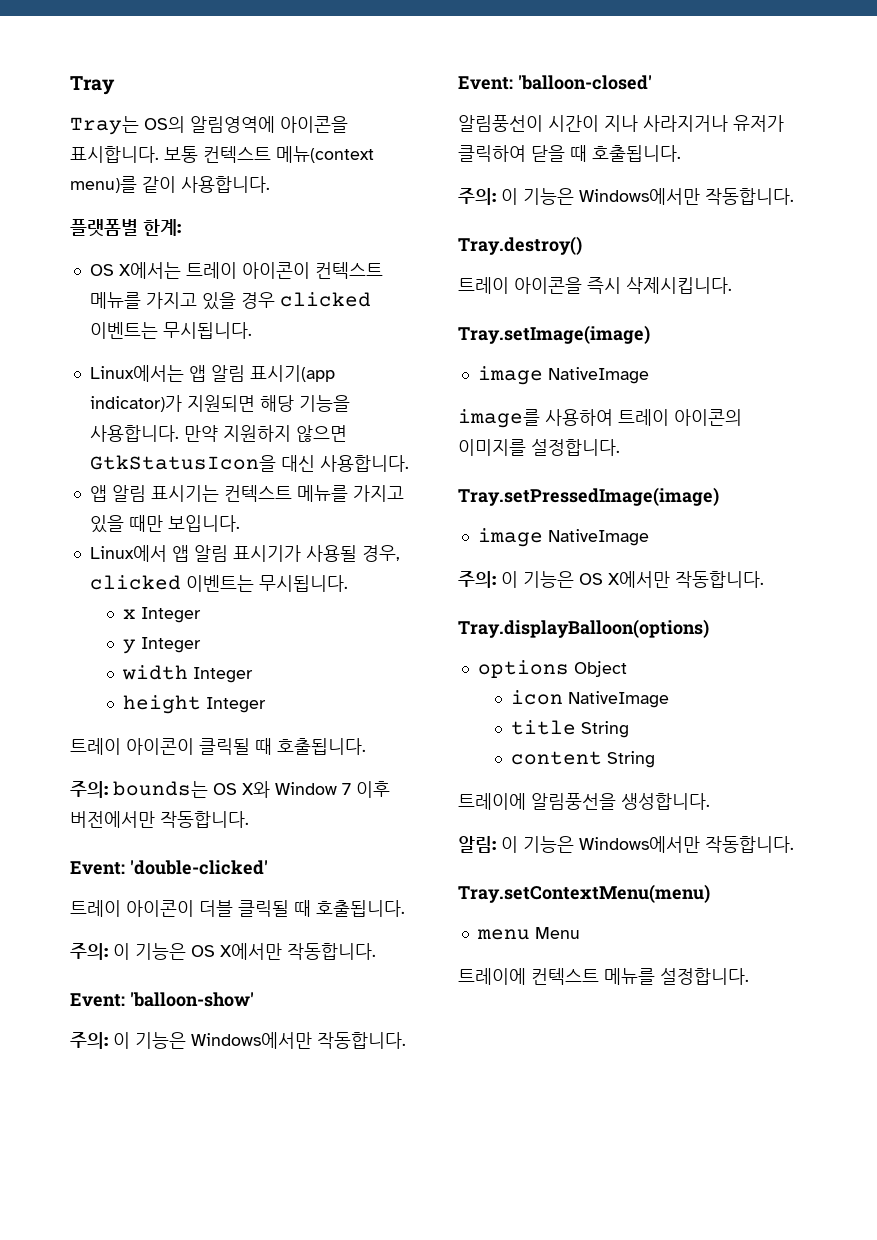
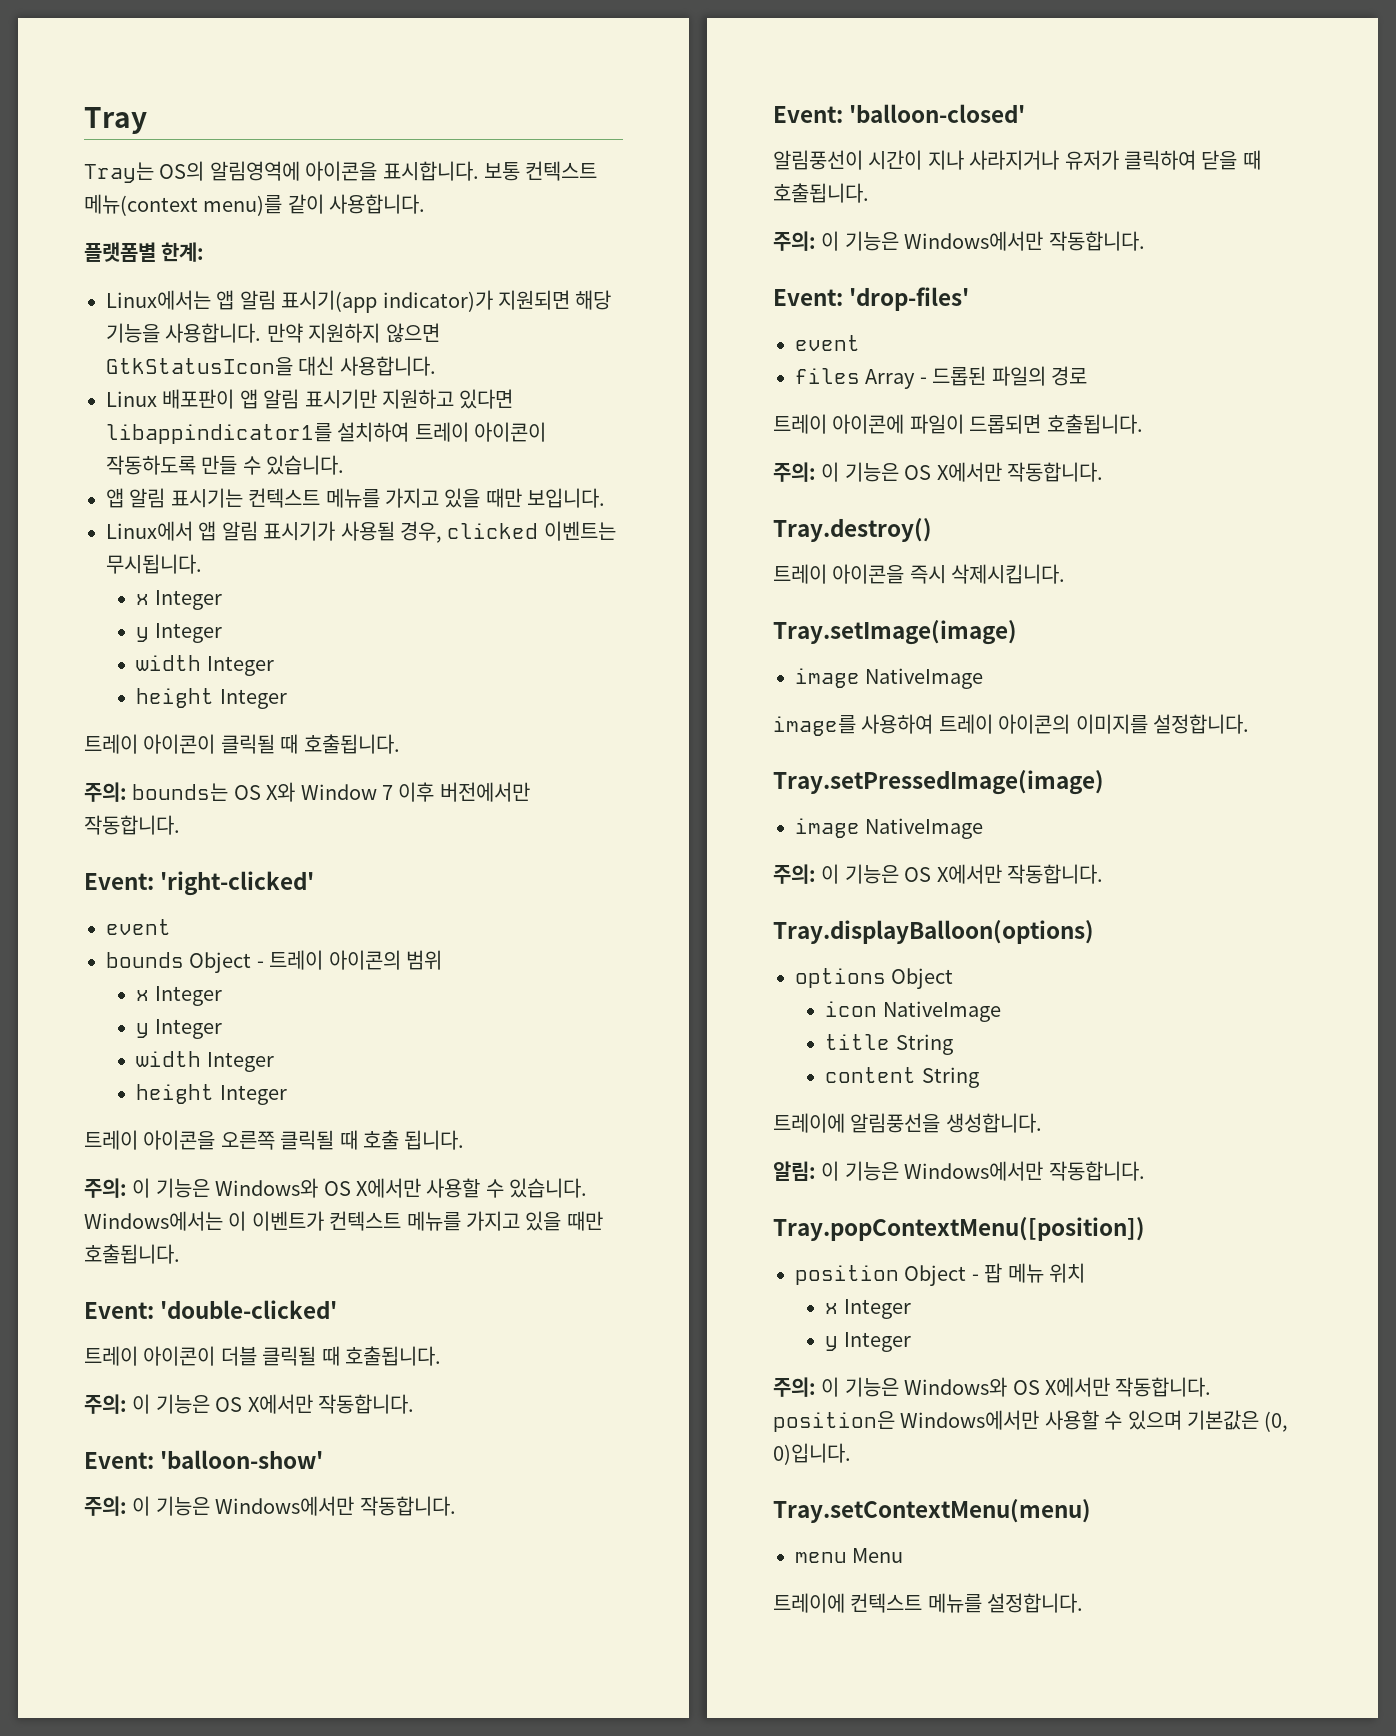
[89,262,383,279] [89,292,371,310] [89,322,252,339] // OS X에서는 트레이 아이콘이 컨텍스트 메뉴를 가지고 있을 경우 clicked 이벤트는 무시됩니다. -> (205, 252) none
(409, 463) none -> [106,389,514,409] [106,422,547,444] [106,455,345,475] // Linux 배포판이 앱 알림 표시기만 지원하고 있다면 libappindicator1를 설치하여 트레이 아이콘이 작동하도록 만들 수 있습니다.
(249, 819) none -> [84,871,315,896] [106,919,171,935] [106,950,442,973] [136,986,222,1006] [136,1019,222,1039] [136,1051,274,1072] [136,1084,287,1105] [84,1130,465,1150] [84,1178,588,1198] [84,1211,603,1231] [84,1244,180,1264] // Event: 'right-clicked' // event // bounds Object - 트레이 아이콘의 범위 // x Integer // y Integer // width Integer // height Integer // 트레이 아이콘을 오른쪽 클릭될 때 호출 됩니다. // 주의: 이 기능은 Windows와 OS X에서만 사용할 수 있습니다. Windows에서는 이 이벤트가 컨텍스트 메뉴를 가지고 있을 때만 호출됩니다.
(794, 196) none -> [773,287,970,311] [795,335,860,351] [795,366,1087,389] [773,414,1143,434] [773,462,1103,482] // Event: 'drop-files' // event // files Array - 드롭된 파일의 경로 // 트레이 아이콘에 파일이 드롭되면 호출됩니다. // 주의: 이 기능은 OS X에서만 작동합니다.
(794, 844) none -> [773,1217,1145,1241] [795,1263,1085,1286] [825,1299,911,1319] [825,1332,911,1352] [773,1377,1212,1397] [773,1410,1289,1432] [773,1443,851,1465] // Tray.popContextMenu([position]) // position Object - 팝 메뉴 위치 // x Integer // y Integer // 주의: 이 기능은 Windows와 OS X에서만 작동합니다. position은 Windows에서만 사용할 수 있으며 기본값은 (0, 0)입니다.

